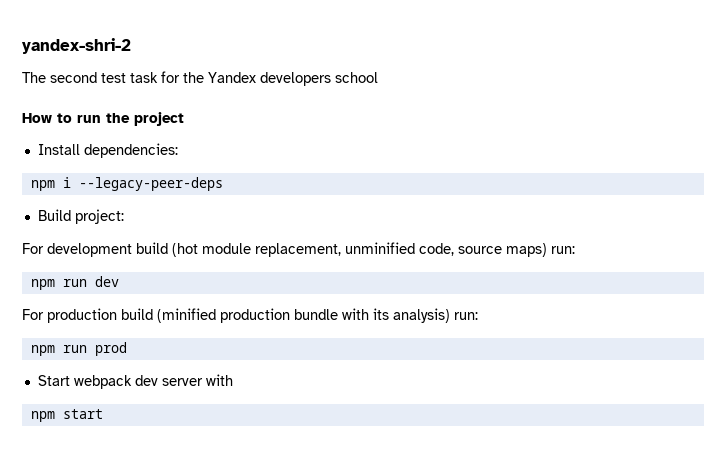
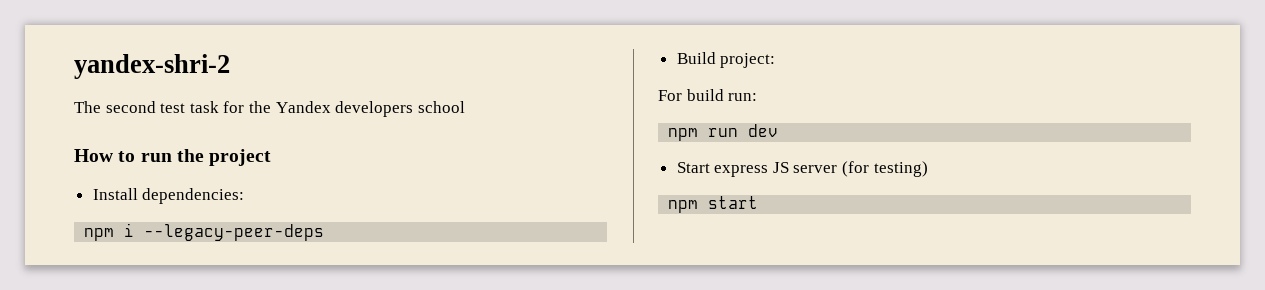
[47,242,575,257] [30,276,119,290] [22,308,478,323] [30,342,127,356] [37,374,233,389] development build (hot module replacement, unminified code, source maps) run: // npm run dev // For production build (minified production bundle with its analysis) run: // npm run prod // Start webpack dev server with -> [686,89,758,101] [668,124,779,141] [676,161,928,177] build run: // npm run dev // Start express JS server (for testing)

